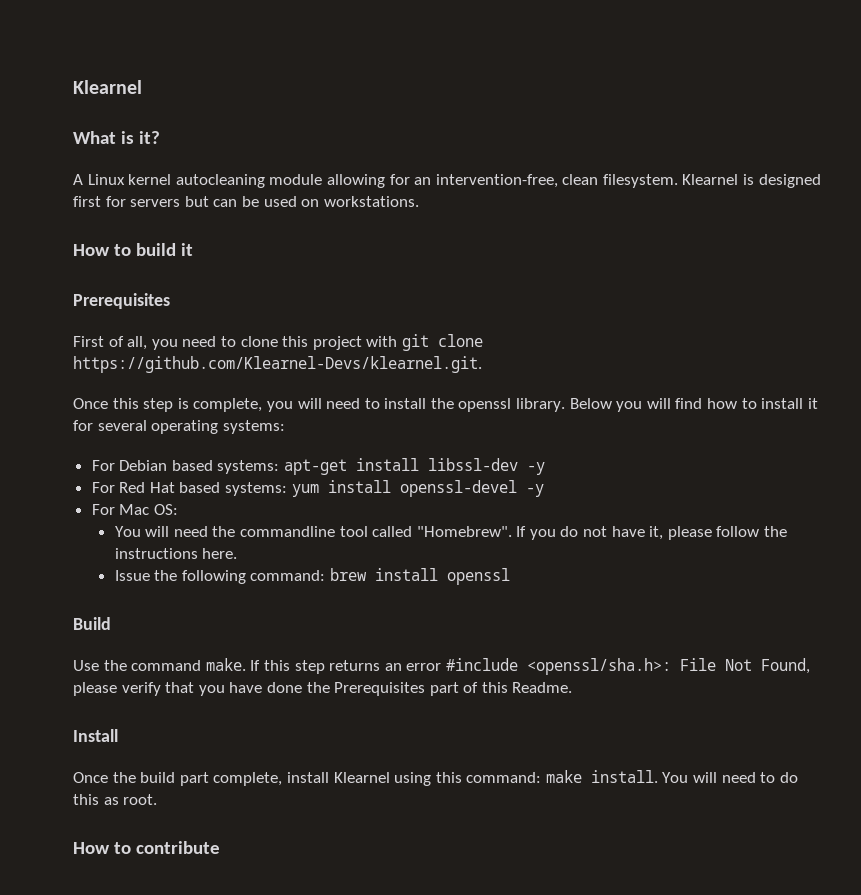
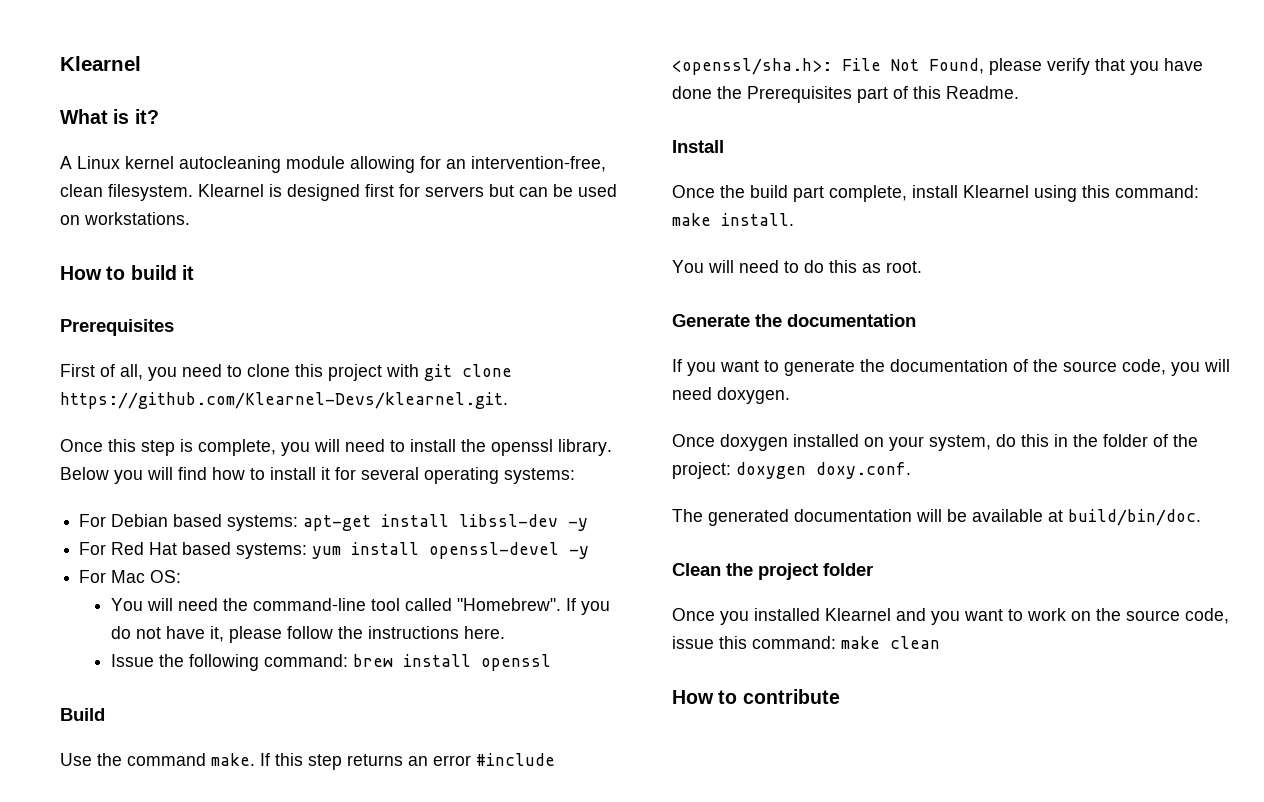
[239,526,335,537] commandline -> [252,598,366,611] command-line
(658, 776) none -> (794, 219) //
(158, 799) none -> [672,314,916,327] [672,359,1230,376] [672,387,790,404] [672,434,1198,451] [672,462,911,479] [672,509,1201,526] [672,563,873,580] [672,608,1229,625] [672,636,940,649] // Generate the documentation // If you want to generate the documentation of the source code, you will need doxygen. // Once doxygen installed on your system, do this in the folder of the project: doxygen doxy.conf. // The generated documentation will be available at build/bin/doc. // Clean the project folder // Once you installed Klearnel and you want to work on the source code, issue this command: make clean

